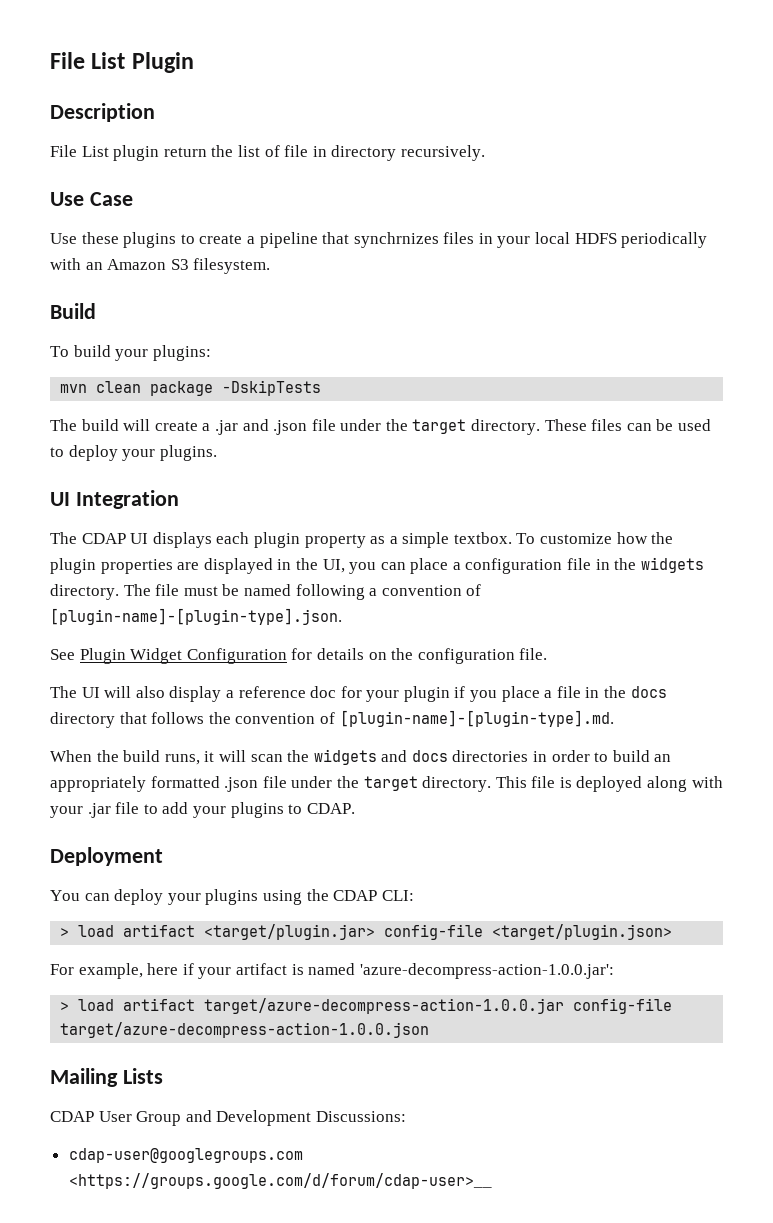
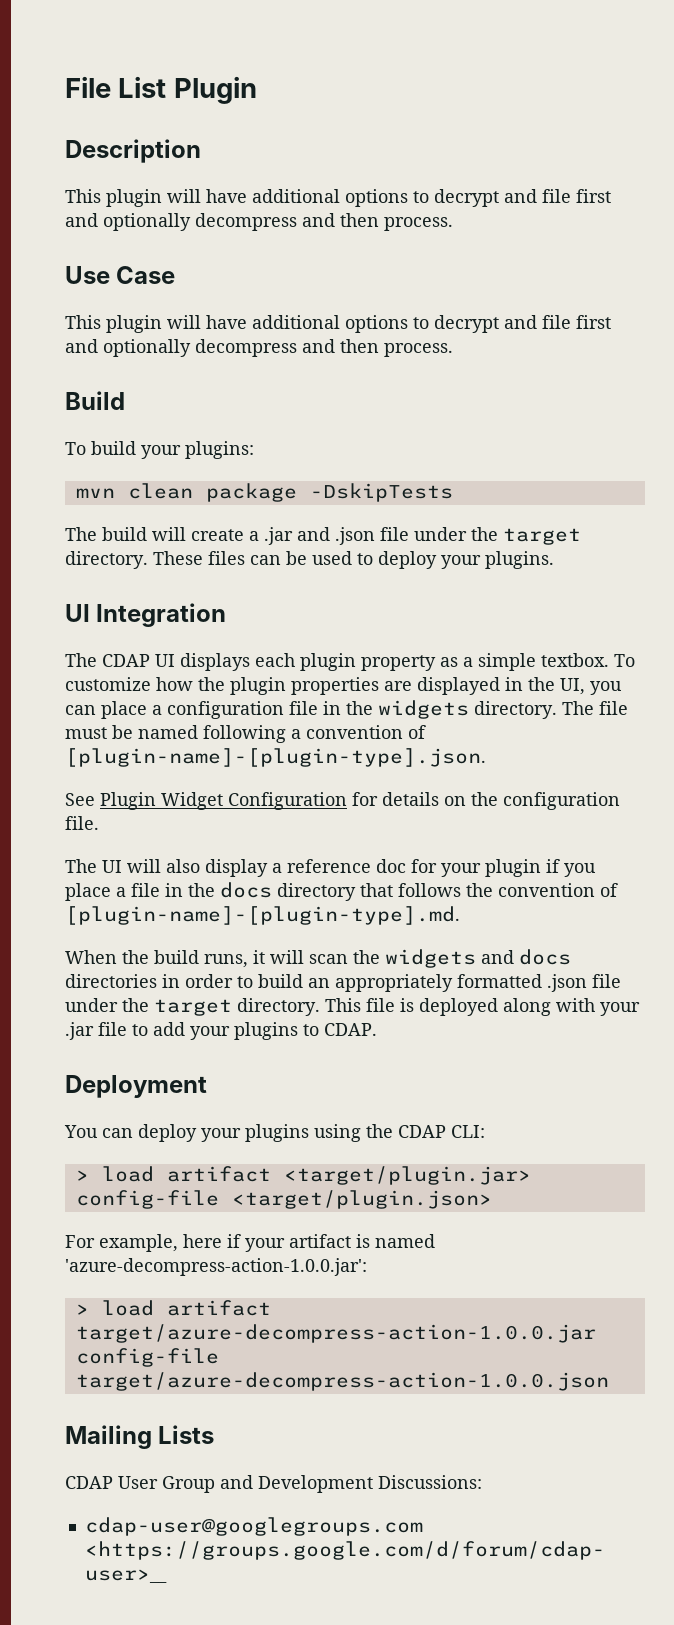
[50,145,485,161] [50,192,133,206] [50,232,708,248] [50,258,271,274] File List plugin return the list of file in directory recursively. // Use Case // Use these plugins to create a pipeline that synchrnizes files in your local HDFS periodically with an Amazon S3 filesystem. -> [65,189,611,207] [65,213,453,231] [65,266,176,284] [65,315,611,333] [65,339,453,357] This plugin will have additional options to decrypt and file first and optionally decompress and then process. // Use Case // This plugin will have additional options to decrypt and file first and optionally decompress and then process.

